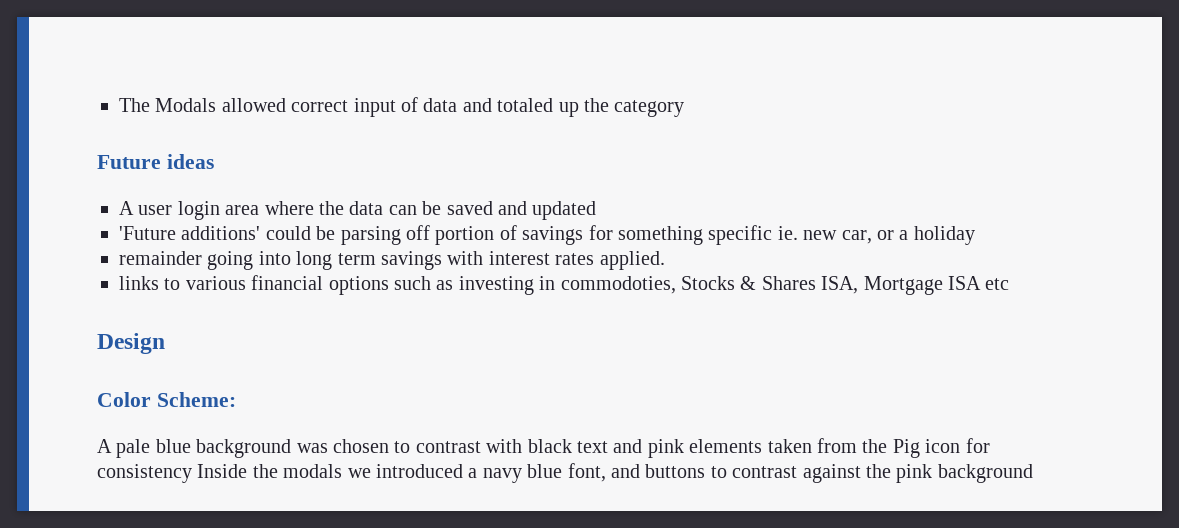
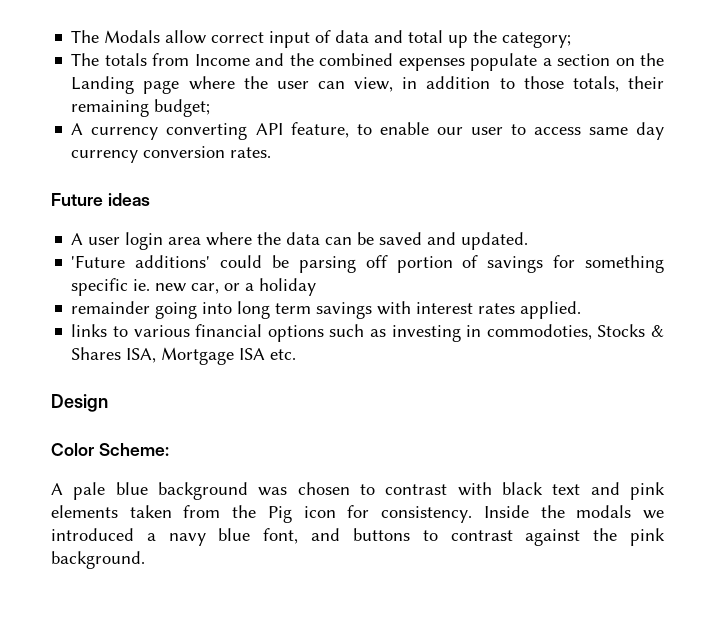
[221,98,286,112] allowed -> [165,30,207,44] allow
[497,98,554,112] totaled -> [408,30,444,43] total
[614,100,685,117] category -> [502,32,572,48] [71,53,664,71] [71,76,664,94] [71,99,211,117] [71,122,664,140] [71,146,272,163] category; // The totals from Income and the combined expenses populate a section on the Landing page where the user can view, in addition to those totals, their remaining budget; // A currency converting API feature, to enable our user to access same day currency conversion rates.
[532,201,597,220] updated -> [461,232,529,250] updated.
[985,278,1010,290] etc -> [270,349,297,360] etc.
[97,464,192,483] consistency -> [381,506,473,523] consistency.
[937,464,1033,483] background -> [51,551,145,569] background.

